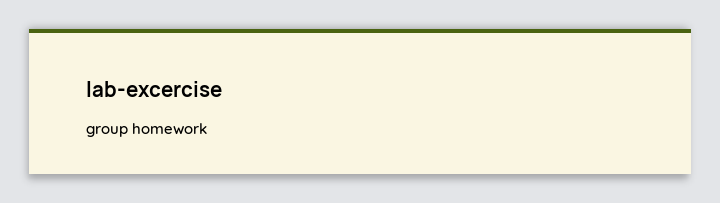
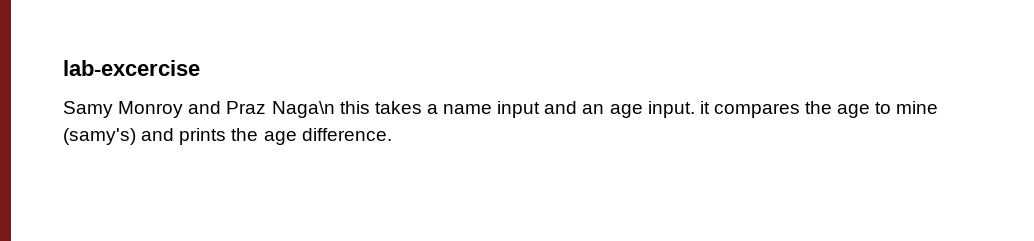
[86,123,208,137] group homework -> [63,101,939,118] [63,128,392,145] Samy Monroy and Praz Naga\n this takes a name input and an age input. it compares the age to mine (samy's) and prints the age difference.

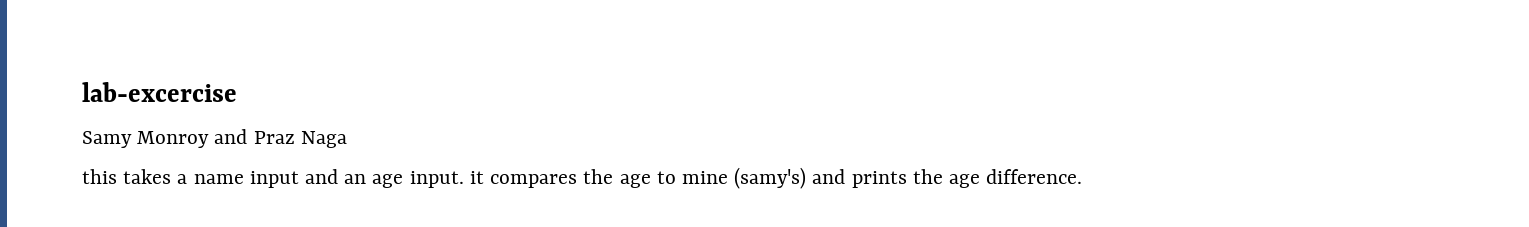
[271,101,335,118] Naga\n -> [300,131,347,148] Naga //

